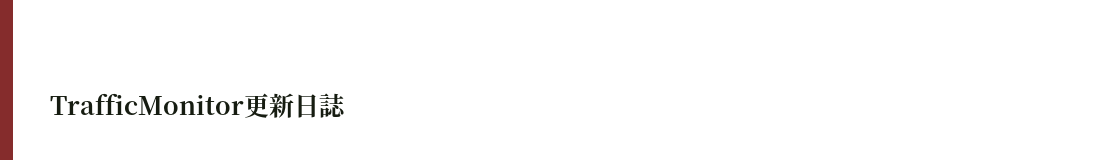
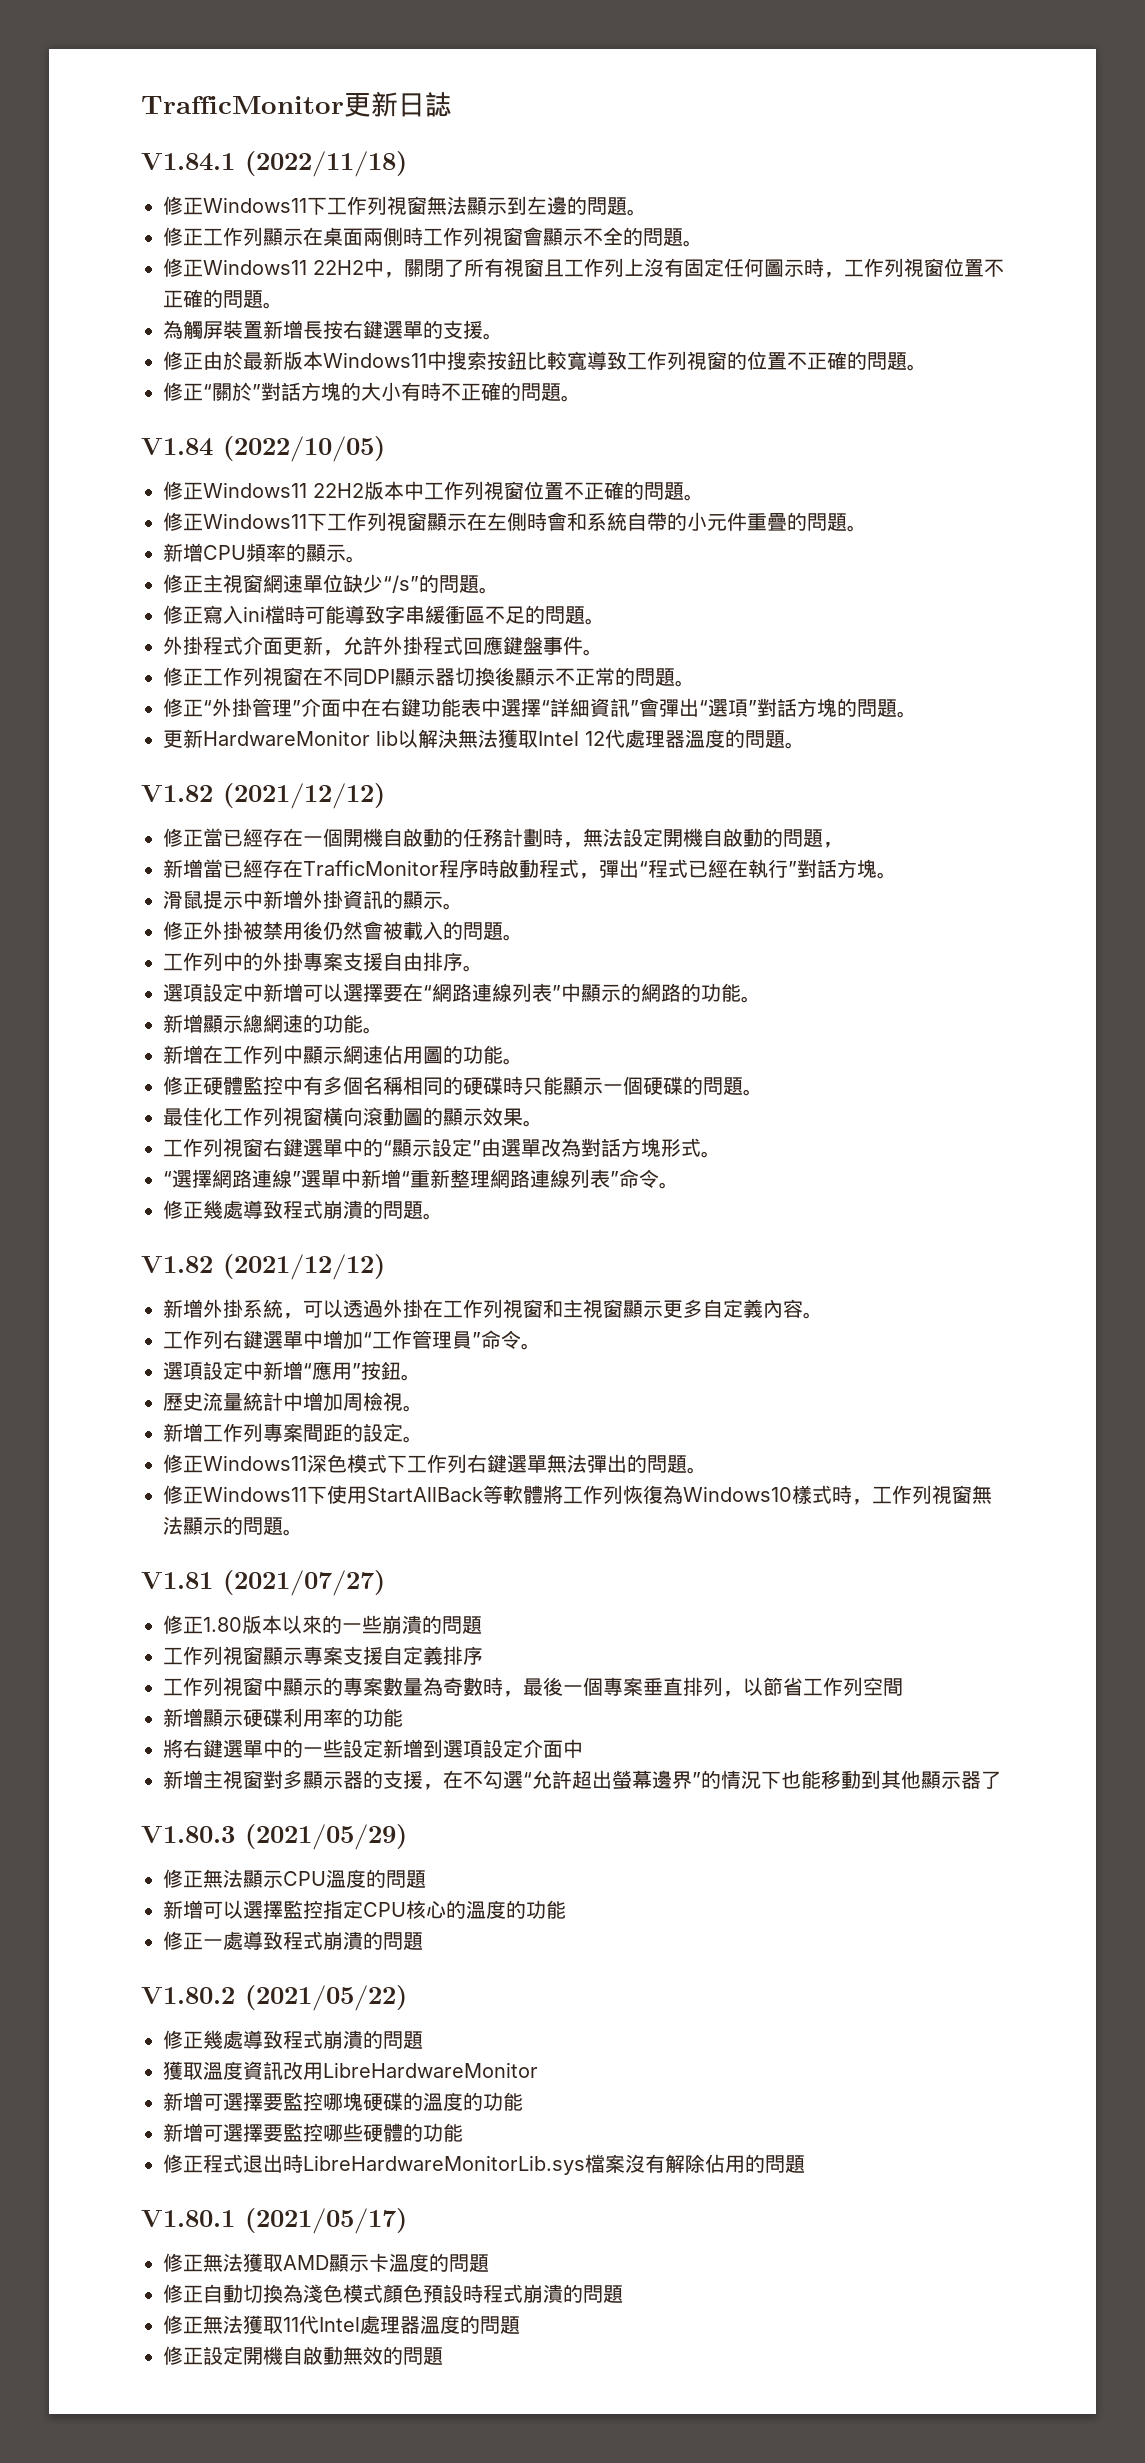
(347, 105) none -> [141,151,407,177] [163,196,647,216] [163,227,703,247] [163,258,1004,278] [163,289,283,309] [163,320,503,340] [163,351,927,371] [163,382,581,402] [141,436,385,462] [163,481,704,501] [163,512,867,532] [163,543,366,563] [163,574,499,594] [163,605,605,625] [163,636,603,656] [163,667,695,687] [163,698,917,718] [163,729,805,749] [141,783,385,809] [163,828,843,848] [163,859,897,879] [163,890,463,910] [163,921,523,941] [163,952,483,972] [163,983,761,1003] [163,1014,383,1034] [163,1045,523,1065] [163,1076,763,1096] [163,1107,543,1127] [163,1138,721,1158] [163,1169,679,1189] [163,1200,443,1220] [141,1254,385,1280] [163,1299,823,1319] [163,1330,541,1350] [163,1361,421,1381] [163,1392,423,1412] [163,1423,423,1443] [163,1454,707,1474] [163,1485,992,1505] [163,1516,303,1536] [141,1570,385,1596] [163,1615,482,1634] [163,1646,483,1665] [163,1677,903,1697] [163,1708,403,1728] [163,1739,583,1758] [163,1770,1001,1790] [141,1824,407,1850] [163,1869,426,1888] [163,1900,566,1919] [163,1931,423,1950] [141,1985,407,2011] [163,2030,423,2049] [163,2061,538,2080] [163,2092,523,2112] [163,2123,463,2143] [163,2154,805,2175] [141,2208,407,2234] [163,2253,489,2272] [163,2284,623,2303] [163,2315,520,2334] [163,2346,443,2365] // V1.84.1 (2022/11/18) // 修正Windows11下工作列視窗無法顯示到左邊的問題。 // 修正工作列顯示在桌面兩側時工作列視窗會顯示不全的問題。 // 修正Windows11 22H2中，關閉了所有視窗且工作列上沒有固定任何圖示時，工作列視窗位置不正確的問題。 // 為觸屏裝置新增長按右鍵選單的支援。 // 修正由於最新版本Windows11中搜索按鈕比較寬導致工作列視窗的位置不正確的問題。 // 修正“關於”對話方塊的大小有時不正確的問題。 // V1.84 (2022/10/05) // 修正Windows11 22H2版本中工作列視窗位置不正確的問題。 // 修正Windows11下工作列視窗顯示在左側時會和系統自帶的小元件重疊的問題。 // 新增CPU頻率的顯示。 // 修正主視窗網速單位缺少“/s”的問題。 // 修正寫入ini檔時可能導致字串緩衝區不足的問題。 // 外掛程式介面更新，允許外掛程式回應鍵盤事件。 // 修正工作列視窗在不同DPI顯示器切換後顯示不正常的問題。 // 修正“外掛管理”介面中在右鍵功能表中選擇“詳細資訊”會彈出“選項”對話方塊的問題。 // 更新HardwareMonitor lib以解決無法獲取Intel 12代處理器溫度的問題。 // V1.82 (2021/12/12) // 修正當已經存在一個開機自啟動的任務計劃時，無法設定開機自啟動的問題， // 新增當已經存在TrafficMonitor程序時啟動程式，彈出“程式已經在執行”對話方塊。 // 滑鼠提示中新增外掛資訊的顯示。 // 修正外掛被禁用後仍然會被載入的問題。 // 工作列中的外掛專案支援自由排序。 // 選項設定中新增可以選擇要在“網路連線列表”中顯示的網路的功能。 // 新增顯示總網速的功能。 // 新增在工作列中顯示網速佔用圖的功能。 // 修正硬體監控中有多個名稱相同的硬碟時只能顯示一個硬碟的問題。 // 最佳化工作列視窗橫向滾動圖的顯示效果。 // 工作列視窗右鍵選單中的“顯示設定”由選單改為對話方塊形式。 // “選擇網路連線”選單中新增“重新整理網路連線列表”命令。 // 修正幾處導致程式崩潰的問題。 // V1.82 (2021/12/12) // 新增外掛系統，可以透過外掛在工作列視窗和主視窗顯示更多自定義內容。 // 工作列右鍵選單中增加“工作管理員”命令。 // 選項設定中新增“應用”按鈕。 // 歷史流量統計中增加周檢視。 // 新增工作列專案間距的設定。 // 修正Windows11深色模式下工作列右鍵選單無法彈出的問題。 // 修正Windows11下使用StartAllBack等軟體將工作列恢復為Windows10樣式時，工作列視窗無法顯示的問題。 // V1.81 (2021/07/27) // 修正1.80版本以來的一些崩潰的問題 // 工作列視窗顯示專案支援自定義排序 // 工作列視窗中顯示的專案數量為奇數時，最後一個專案垂直排列，以節省工作列空間 // 新增顯示硬碟利用率的功能 // 將右鍵選單中的一些設定新增到選項設定介面中 // 新增主視窗對多顯示器的支援，在不勾選“允許超出螢幕邊界”的情況下也能移動到其他顯示器了 // V1.80.3 (2021/05/29) // 修正無法顯示CPU溫度的問題 // 新增可以選擇監控指定CPU核心的溫度的功能 // 修正一處導致程式崩潰的問題 // V1.80.2 (2021/05/22) // 修正幾處導致程式崩潰的問題 // 獲取溫度資訊改用LibreHardwareMonitor // 新增可選擇要監控哪塊硬碟的溫度的功能 // 新增可選擇要監控哪些硬體的功能 // 修正程式退出時LibreHardwareMonitorLib.sys檔案沒有解除佔用的問題 // V1.80.1 (2021/05/17) // 修正無法獲取AMD顯示卡溫度的問題 // 修正自動切換為淺色模式顏色預設時程式崩潰的問題 // 修正無法獲取11代Intel處理器溫度的問題 // 修正設定開機自啟動無效的問題

